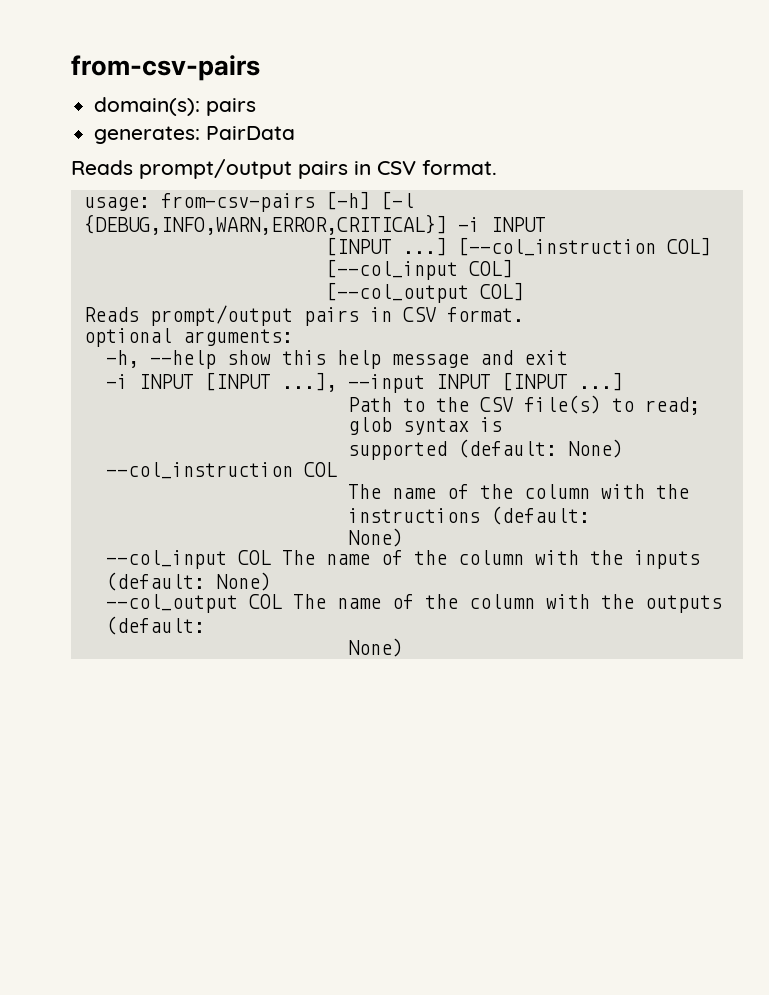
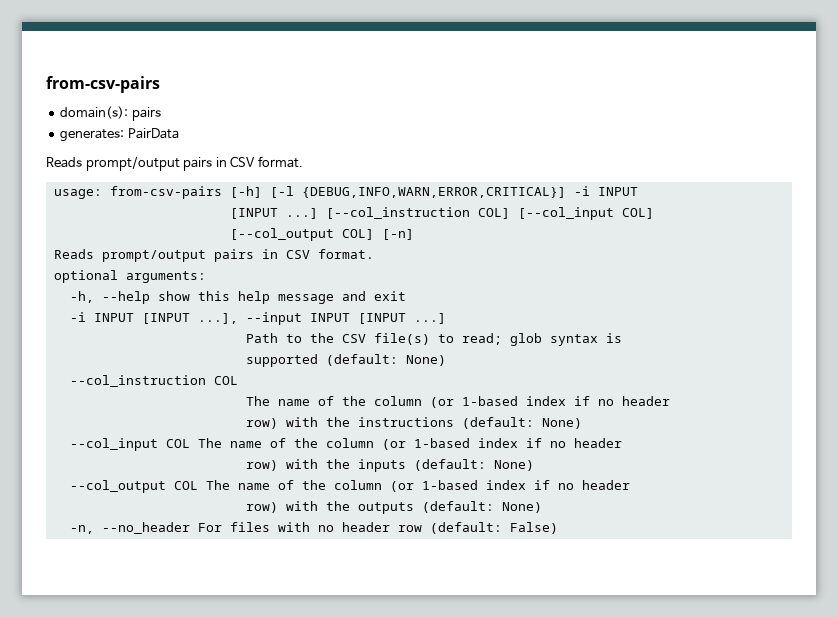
(524, 291) none -> [381,229,414,240] [-n]
(590, 491) none -> [429,396,670,408] [245,418,278,429] (or 1-based index if no header // row)
(590, 515) // -> (534, 423) none
(524, 557) none -> [381,438,622,450] [245,460,278,471] (or 1-based index if no header // row)
[545,594,722,613] [105,616,205,635] [347,638,403,657] with the outputs (default: // None) -> [389,480,630,492] [245,501,542,514] [69,522,558,534] (or 1-based index if no header // row) with the outputs (default: None) // -n, --no_header For files with no header row (default: False)

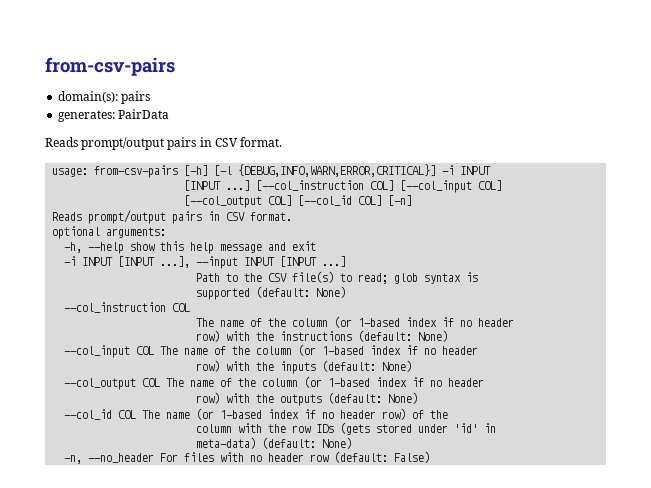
(374, 234) none -> [298,195,383,206] [--col_id COL]
(542, 507) none -> [64,408,449,420] [196,422,497,435] [196,437,353,449] // --col_id COL The name (or 1-based index if no header row) of the // column with the row IDs (gets stored under 'id' in // meta-data) (default: None)

